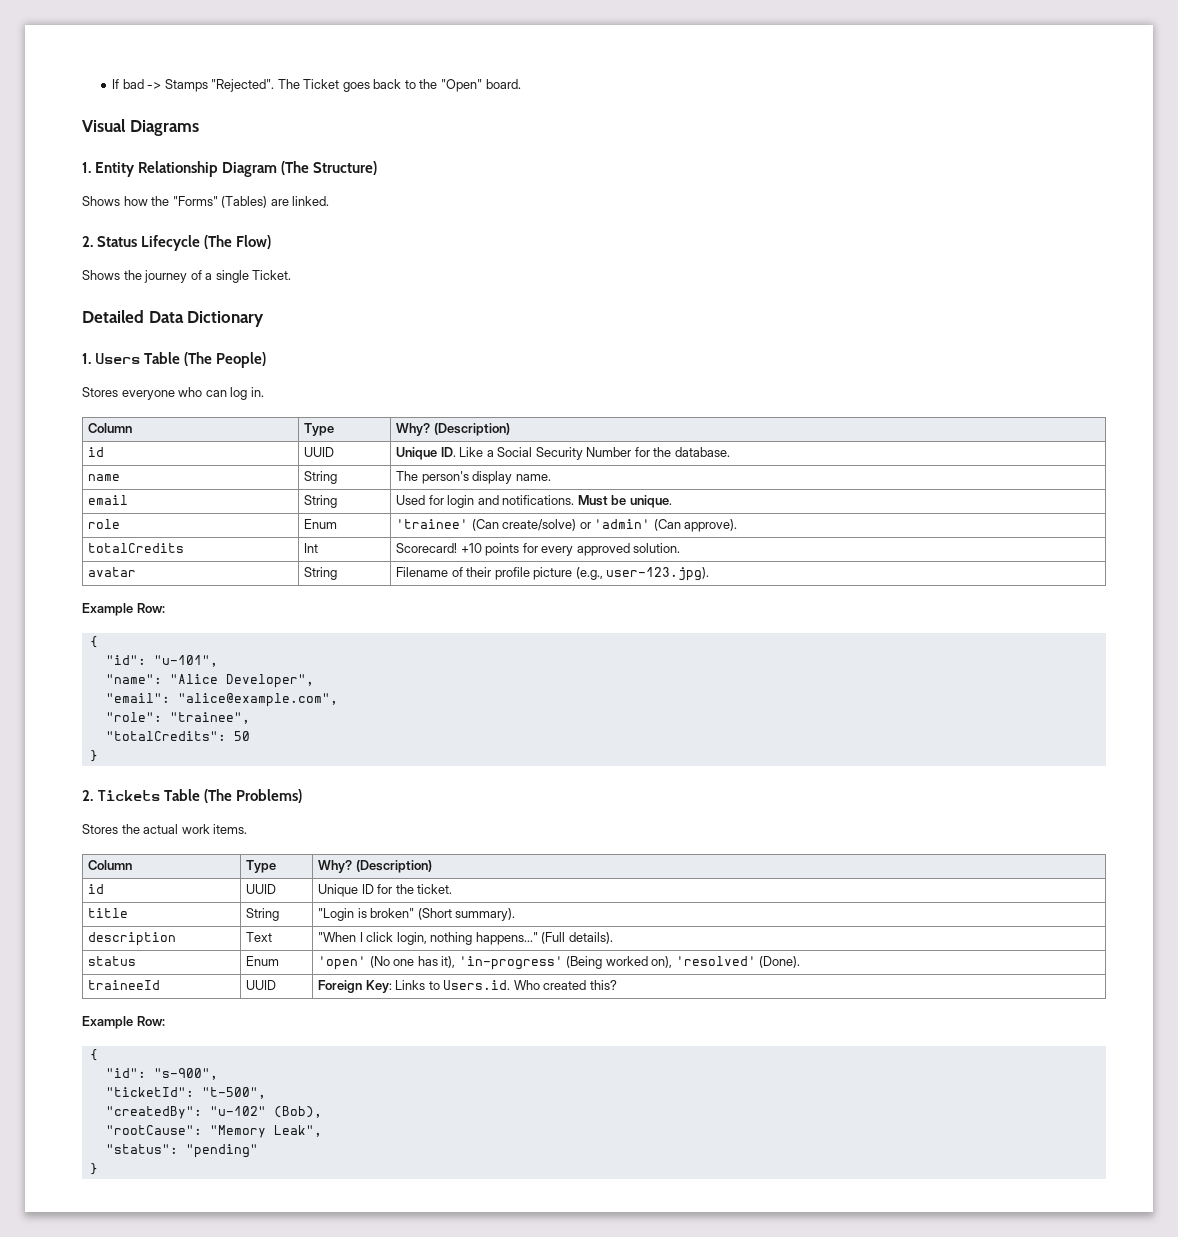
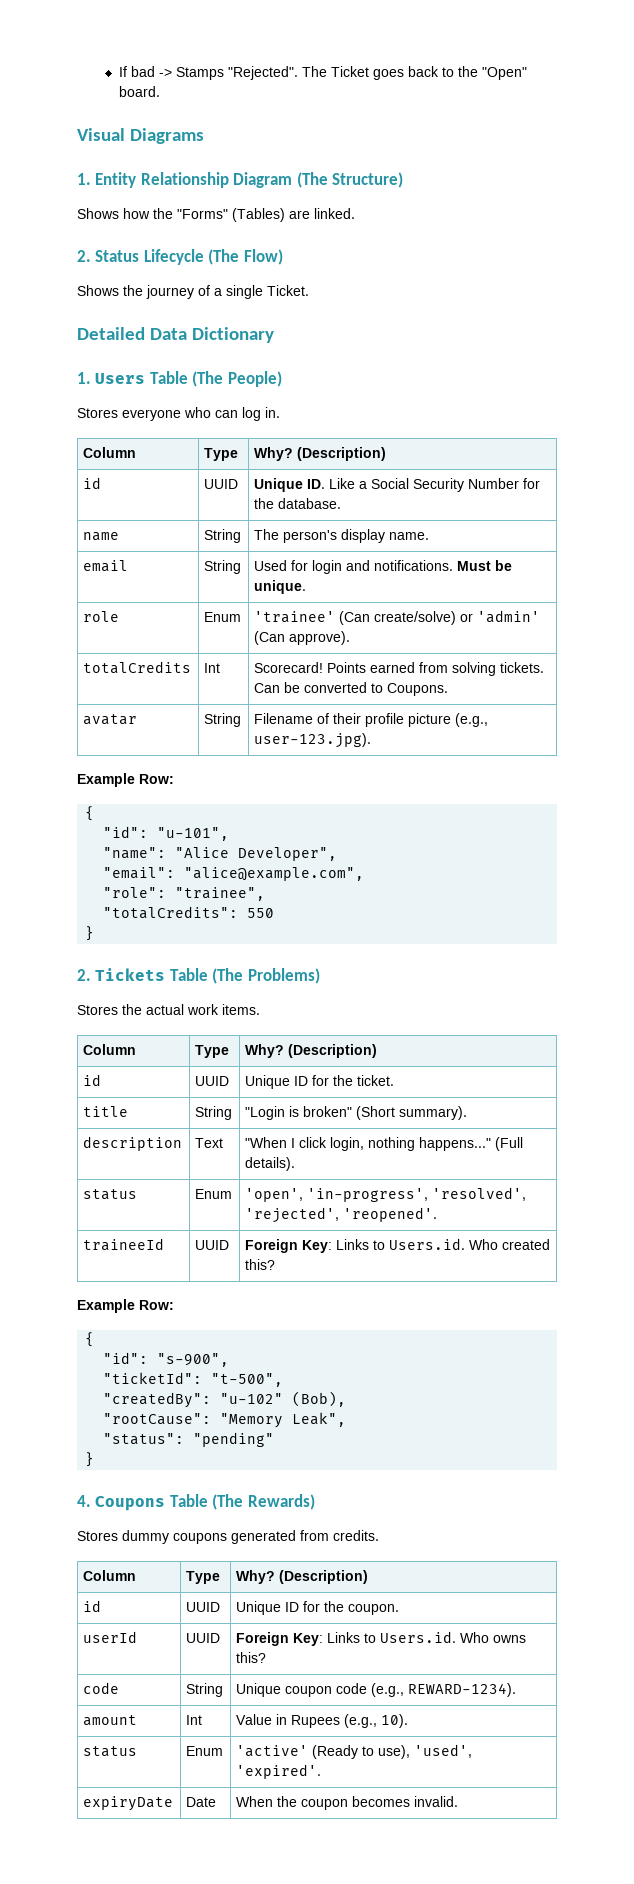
[460,543,681,556] +10 points for every approved solution. -> [327,662,545,676] [254,682,449,696] Points earned from solving tickets. Can be converted to Coupons.
[233,731,250,741] 50 -> [247,908,275,918] 550
[318,956,801,970] 'open' (No one has it), 'in-progress' (Being worked on), 'resolved' (Done). -> [245,1187,527,1202] [245,1207,438,1223] 'open', 'in-progress', 'resolved', 'rejected', 'reopened'.
(98, 1169) none -> [77,1494,315,1511] [77,1530,379,1544] [83,1570,137,1581] [186,1571,221,1584] [236,1570,369,1584] [83,1600,102,1612] [186,1602,221,1612] [236,1601,400,1615] [83,1631,138,1643] [186,1633,221,1643] [236,1631,527,1646] [236,1652,267,1663] [83,1682,120,1694] [186,1683,224,1697] [236,1683,517,1697] [83,1715,138,1726] [186,1715,203,1725] [236,1714,409,1728] [83,1746,138,1757] [186,1746,224,1756] [236,1744,473,1759] [236,1764,322,1779] [83,1796,174,1811] [186,1797,217,1807] [236,1796,459,1810] // 4. Coupons Table (The Rewards) // Stores dummy coupons generated from credits. // Column | Type | Why? (Description) // id | UUID | Unique ID for the coupon. // userId | UUID | Foreign Key: Links to Users.id. Who owns this? // code | String | Unique coupon code (e.g., REWARD-1234). // amount | Int | Value in Rupees (e.g., 10). // status | Enum | 'active' (Ready to use), 'used', 'expired'. // expiryDate | Date | When the coupon becomes invalid.

